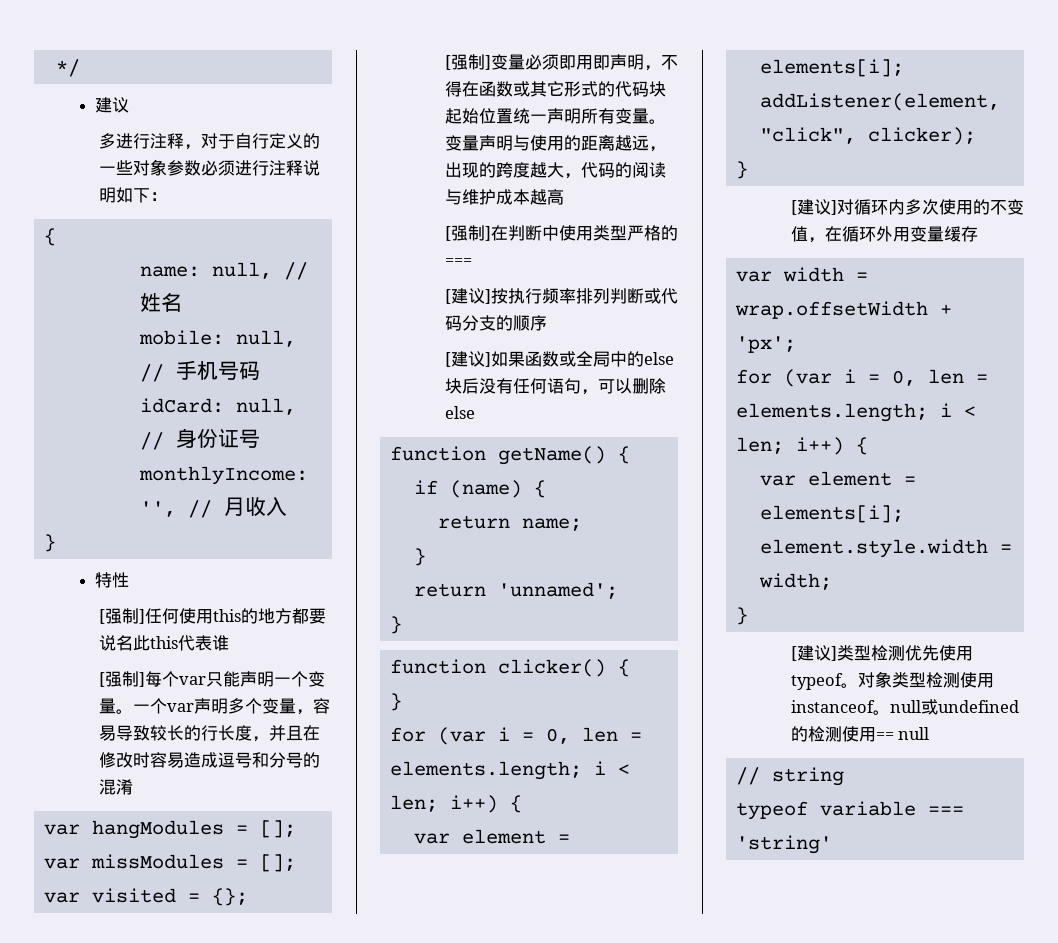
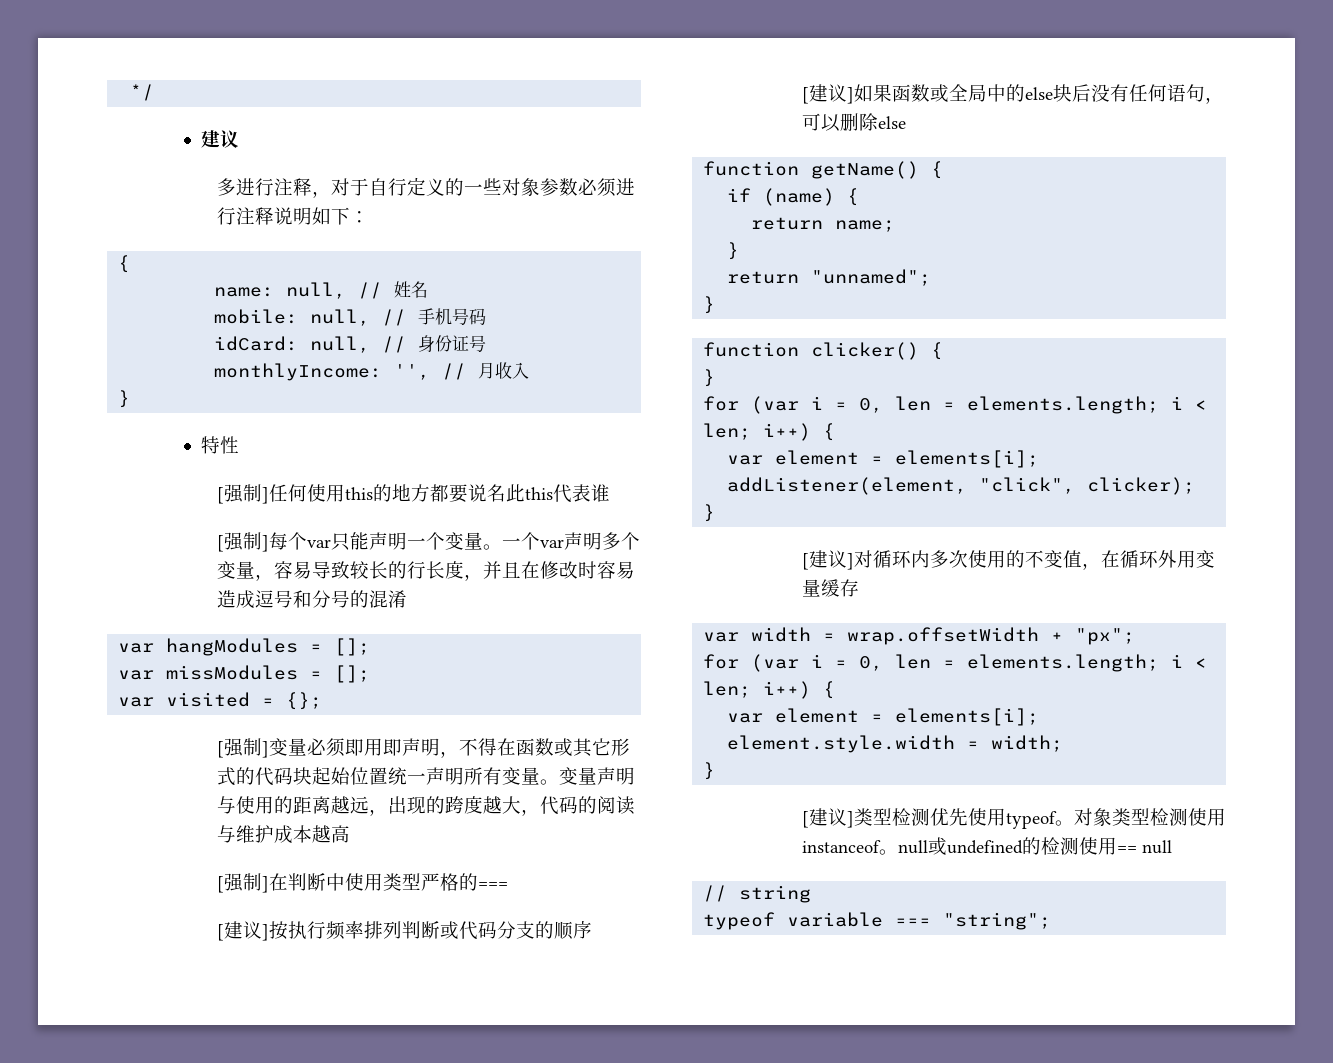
[497,582,618,599] 'unnamed'; -> [811,269,932,286] "unnamed";
[735,336,796,353] 'px'; -> [1075,628,1136,645] "px";
[735,835,832,854] 'string' -> [943,912,1052,930] "string";

